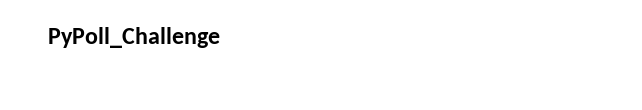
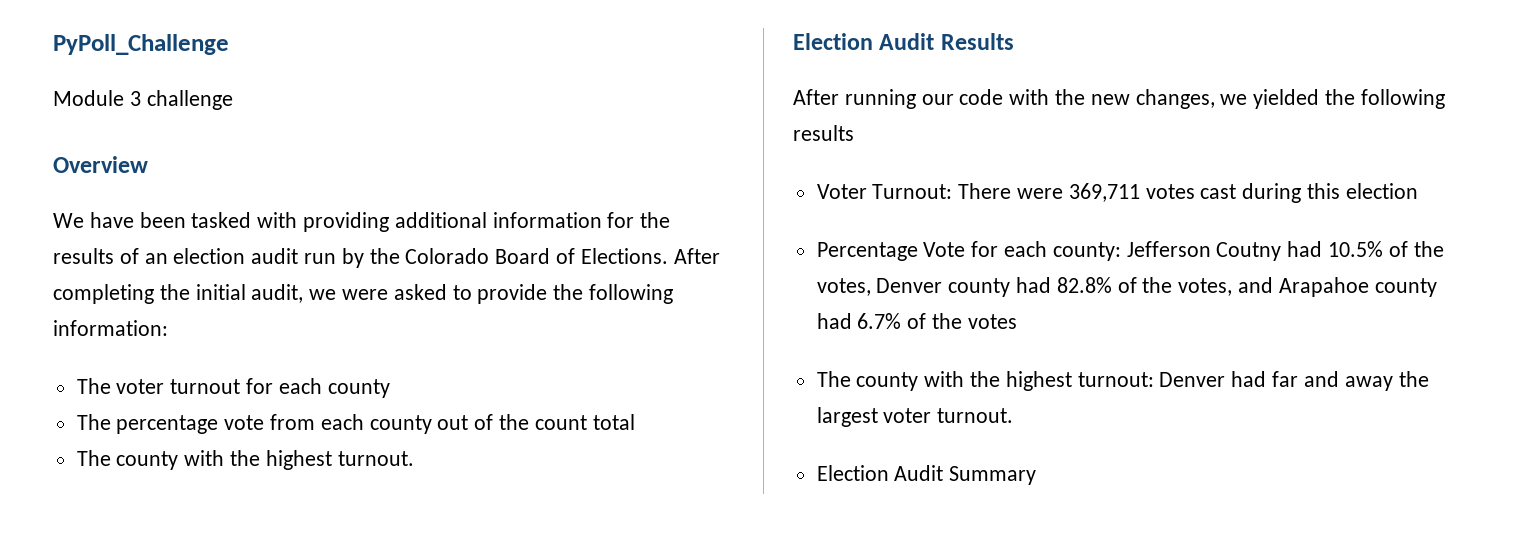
(220, 37) none -> [53,90,233,110] [53,156,148,173] [53,212,671,232] [53,248,720,268] [53,284,674,304] [53,320,168,336] [76,378,390,398] [76,414,635,434] [76,450,414,470] [793,33,1014,50] [793,89,1445,109] [793,125,854,141] [816,183,1418,203] [816,241,1444,261] [816,277,1437,297] [816,313,1017,329] [816,371,1429,391] [816,407,1014,427] [816,465,1037,485] // Module 3 challenge // Overview // We have been tasked with providing additional information for the results of an election audit run by the Colorado Board of Elections. After completing the initial audit, we were asked to provide the following information: // The voter turnout for each county // The percentage vote from each county out of the count total // The county with the highest turnout. // Election Audit Results // After running our code with the new changes, we yielded the following results // Voter Turnout: There were 369,711 votes cast during this election // Percentage Vote for each county: Jefferson Coutny had 10.5% of the votes, Denver county had 82.8% of the votes, and Arapahoe county had 6.7% of the votes // The county with the highest turnout: Denver had far and away the largest voter turnout. // Election Audit Summary

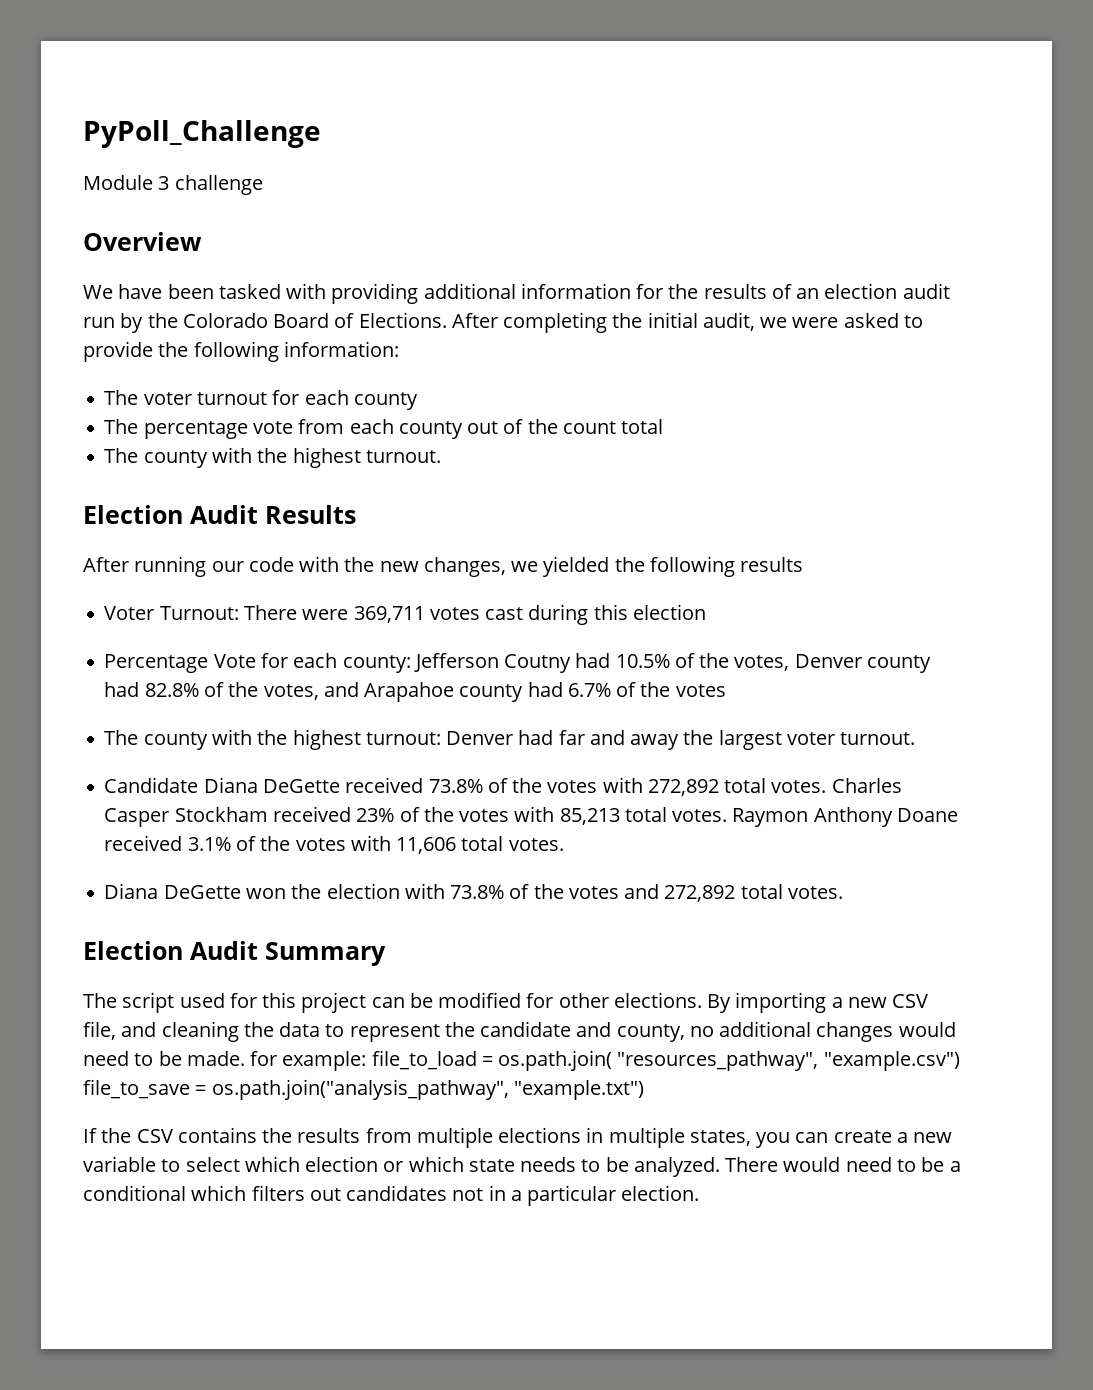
[816,465,1037,485] Election Audit Summary -> [104,777,902,796] [104,806,958,827] [104,835,564,854] [104,883,843,902] [83,941,386,966] [83,992,929,1013] [83,1021,956,1042] [83,1050,960,1071] [83,1079,644,1100] [83,1127,953,1148] [83,1156,961,1177] [83,1185,700,1206] Candidate Diana DeGette received 73.8% of the votes with 272,892 total votes. Charles Casper Stockham received 23% of the votes with 85,213 total votes. Raymon Anthony Doane received 3.1% of the votes with 11,606 total votes. // Diana DeGette won the election with 73.8% of the votes and 272,892 total votes. // Election Audit Summary // The script used for this project can be modified for other elections. By importing a new CSV file, and cleaning the data to represent the candidate and county, no additional changes would need to be made. for example: file_to_load = os.path.join( "resources_pathway", "example.csv") file_to_save = os.path.join("analysis_pathway", "example.txt") // If the CSV contains the results from multiple elections in multiple states, you can create a new variable to select which election or which state needs to be analyzed. There would need to be a conditional which filters out candidates not in a particular election.

